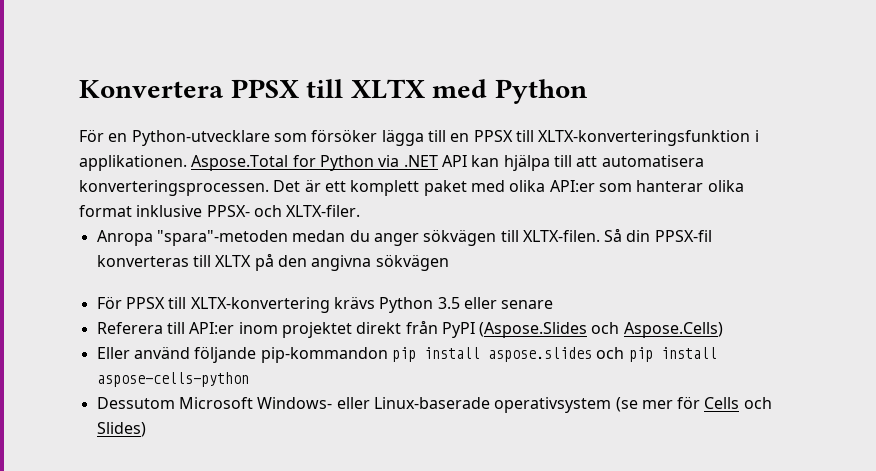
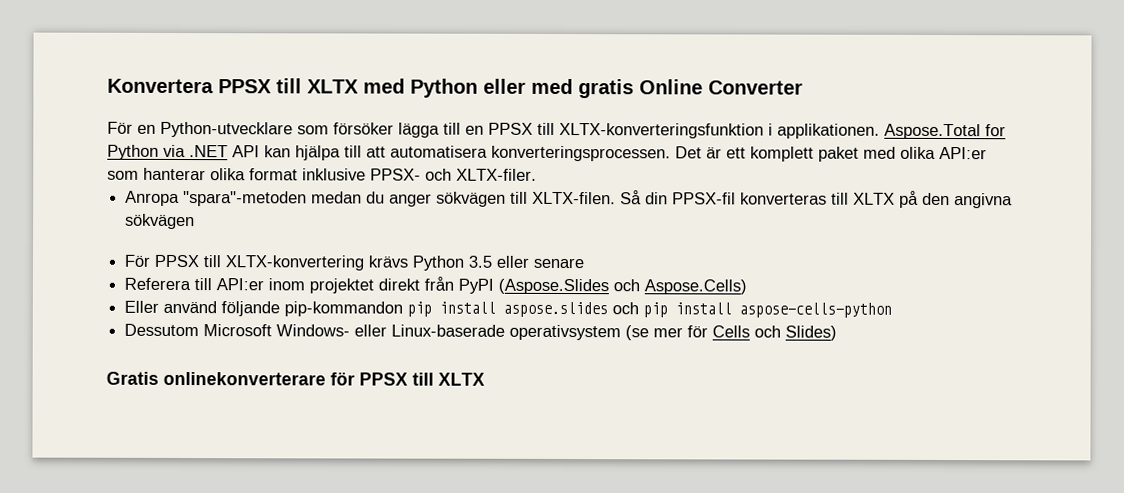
(588, 91) none -> [483,78,803,99] eller med gratis Online Converter
(146, 429) none -> [106,371,485,386] // Gratis onlinekonverterare för PPSX till XLTX

